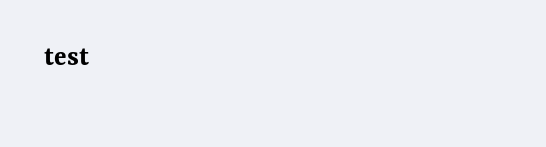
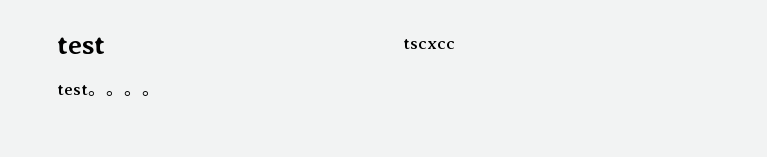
[44,48,89,65] test -> [57,37,105,54] [57,85,160,96] [403,39,455,49] test // test。。。。 // tscxcc

